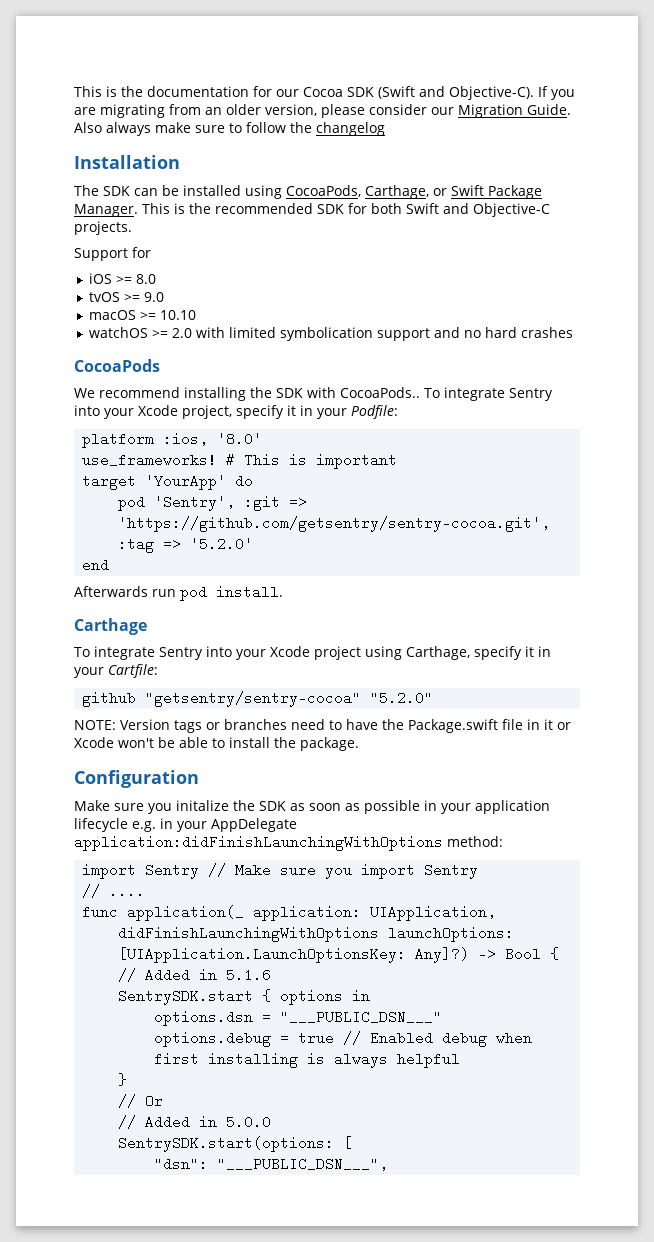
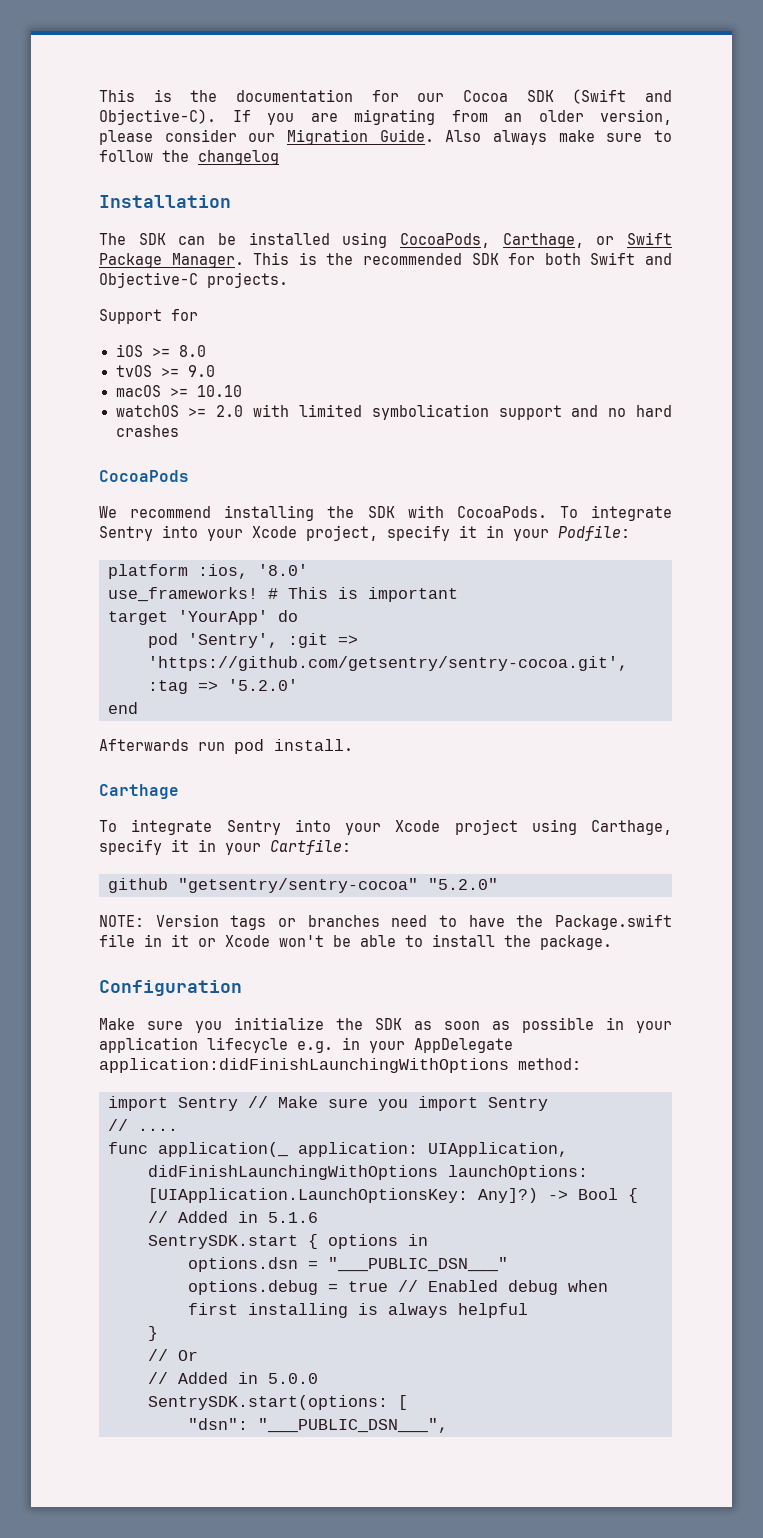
[340,387,420,398] CocoaPods.. -> [456,506,547,518] CocoaPods.
[176,800,229,811] initalize -> [234,1017,324,1030] initialize

